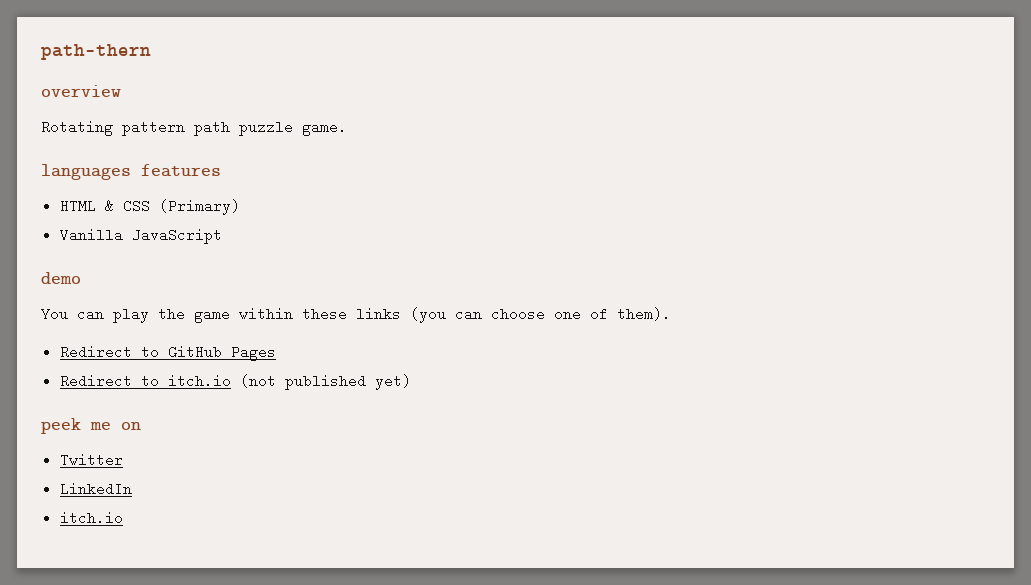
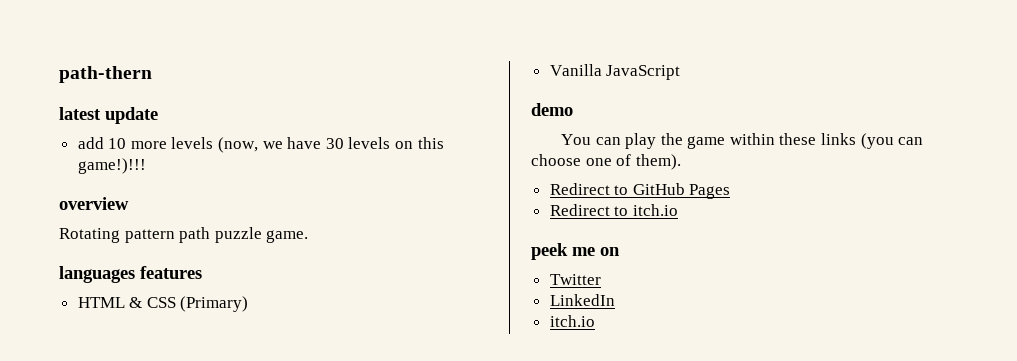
(151, 52) none -> [59,107,158,124] [77,137,444,153] [77,158,146,174] // latest update // add 10 more levels (now, we have 30 levels on this game!)!!!
[239,374,411,390] (not published yet) -> (678, 210) none

